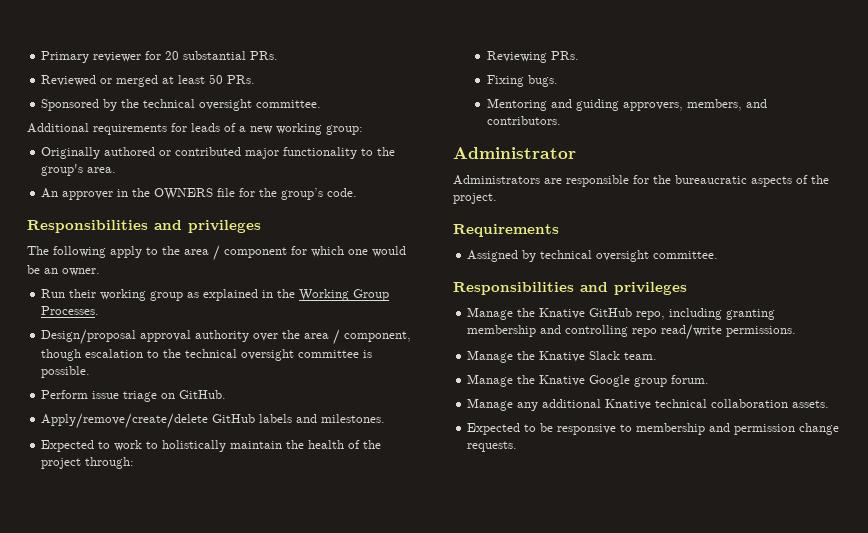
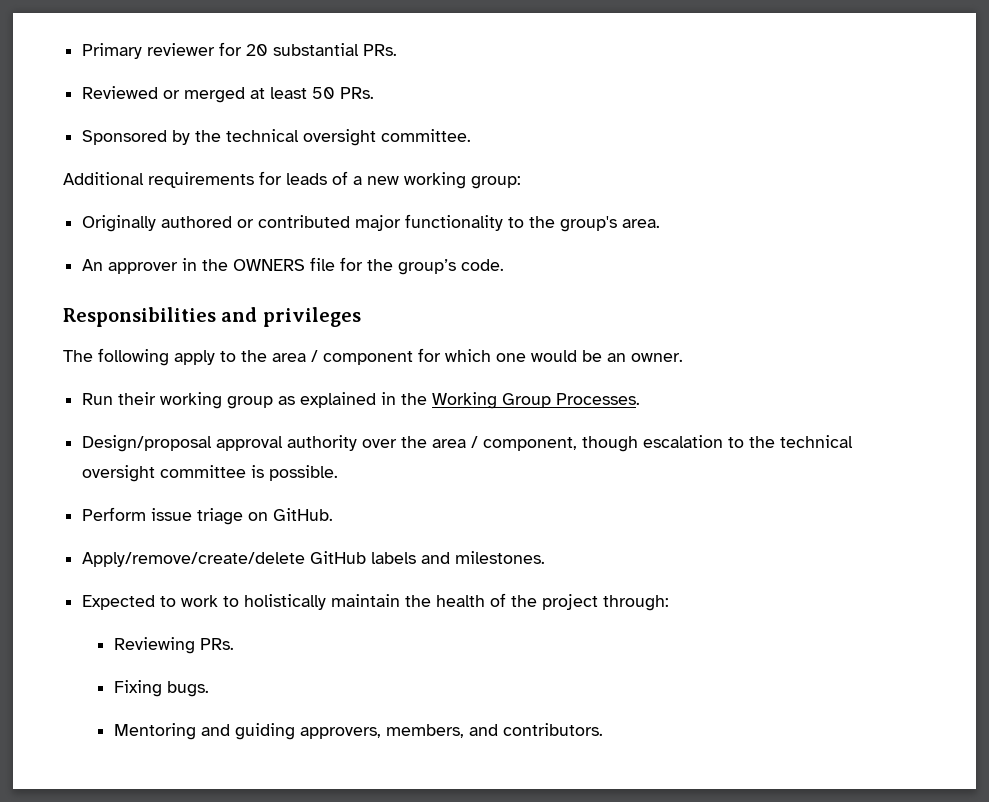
[453,147,576,159] [453,175,829,187] [453,193,497,204] [453,224,559,237] [467,250,719,262] [453,282,687,295] [467,307,776,320] [467,324,797,340] [467,350,658,363] [467,374,710,387] [467,398,830,411] [467,423,840,435] [467,441,518,452] // Administrator // Administrators are responsible for the bureaucratic aspects of the project. // Requirements // Assigned by technical oversight committee. // Responsibilities and privileges // Manage the Knative GitHub repo, including granting membership and controlling repo read/write permissions. // Manage the Knative Slack team. // Manage the Knative Google group forum. // Manage any additional Knative technical collaboration assets. // Expected to be responsive to membership and permission change requests. -> (603, 729) none

